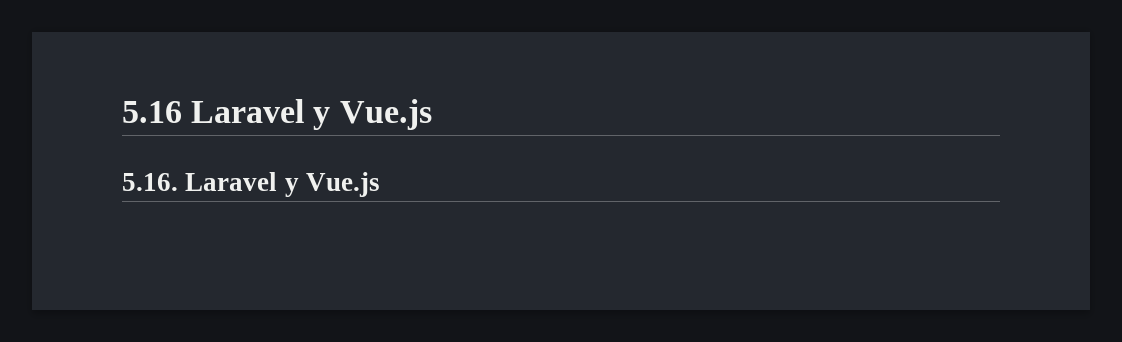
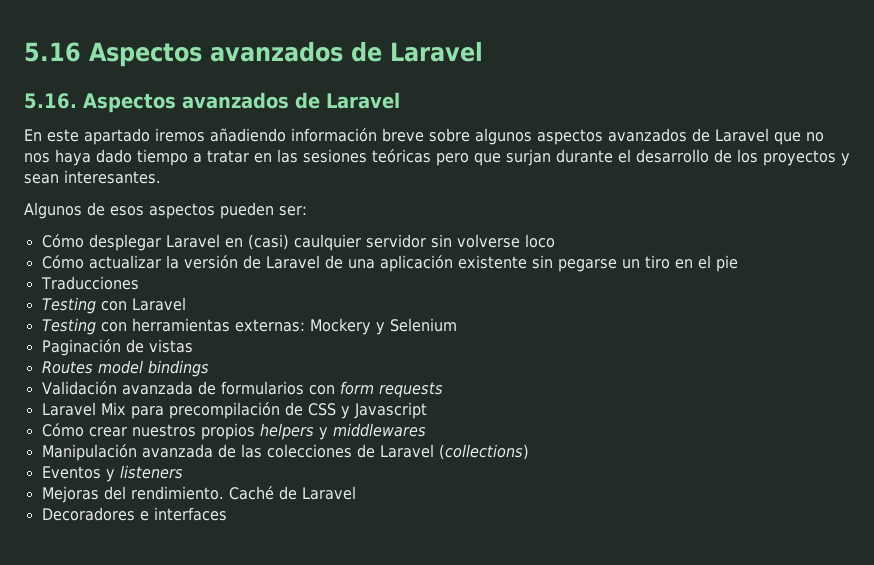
[191,99,432,130] Laravel y Vue.js -> [89,42,483,67] Aspectos avanzados de Laravel
[185,172,380,197] Laravel y Vue.js -> [83,92,400,113] [24,128,824,145] [24,149,850,166] [24,170,161,184] [24,202,307,219] [41,234,555,251] [41,255,738,272] [40,276,139,290] [41,297,186,314] [41,318,457,335] [41,339,193,356] [41,360,209,377] [41,381,443,398] [41,402,427,419] [41,423,426,440] [41,444,529,461] [41,465,183,482] [41,486,356,503] [41,507,227,521] Aspectos avanzados de Laravel // En este apartado iremos añadiendo información breve sobre algunos aspectos avanzados de Laravel que no nos haya dado tiempo a tratar en las sesiones teóricas pero que surjan durante el desarrollo de los proyectos y sean interesantes. // Algunos de esos aspectos pueden ser: // Cómo desplegar Laravel en (casi) caulquier servidor sin volverse loco // Cómo actualizar la versión de Laravel de una aplicación existente sin pegarse un tiro en el pie // Traducciones // Testing con Laravel // Testing con herramientas externas: Mockery y Selenium // Paginación de vistas // Routes model bindings // Validación avanzada de formularios con form requests // Laravel Mix para precompilación de CSS y Javascript // Cómo crear nuestros propios helpers y middlewares // Manipulación avanzada de las colecciones de Laravel (collections) // Eventos y listeners // Mejoras del rendimiento. Caché de Laravel // Decoradores e interfaces

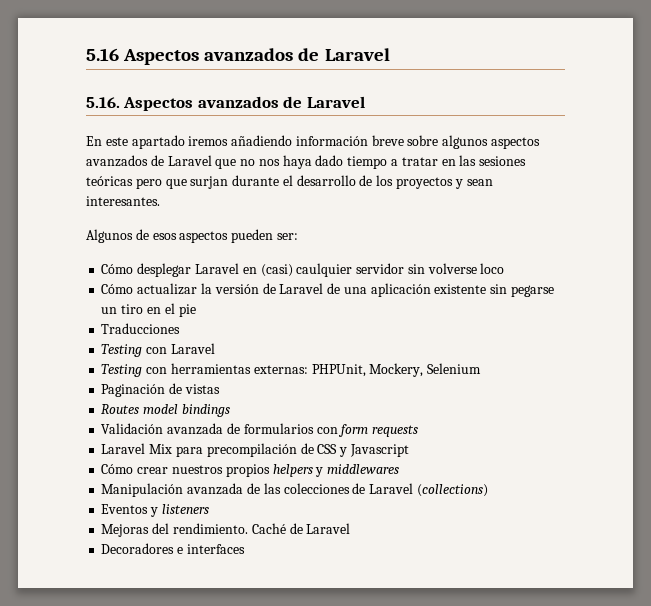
[309,318,385,335] Mockery y -> [311,363,424,377] PHPUnit, Mockery,

